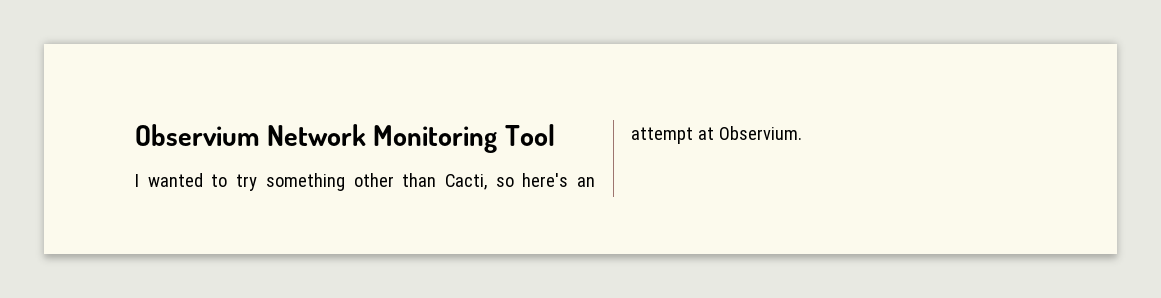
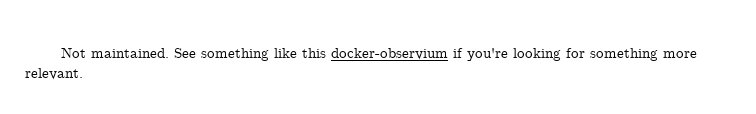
[135,124,555,153] [135,173,595,191] [631,126,802,144] Observium Network Monitoring Tool // I wanted to try something other than Cacti, so here's an attempt at Observium. -> [60,47,697,61] [25,68,83,80] Not maintained. See something like this docker-observium if you're looking for something more relevant.

